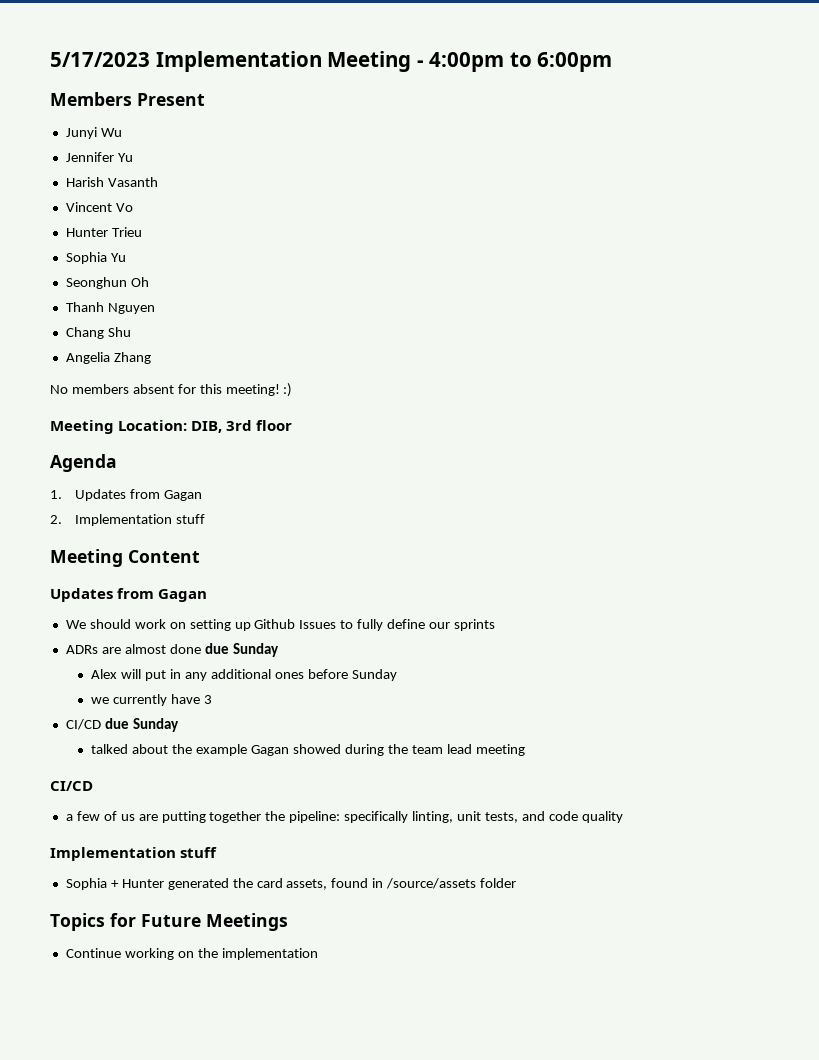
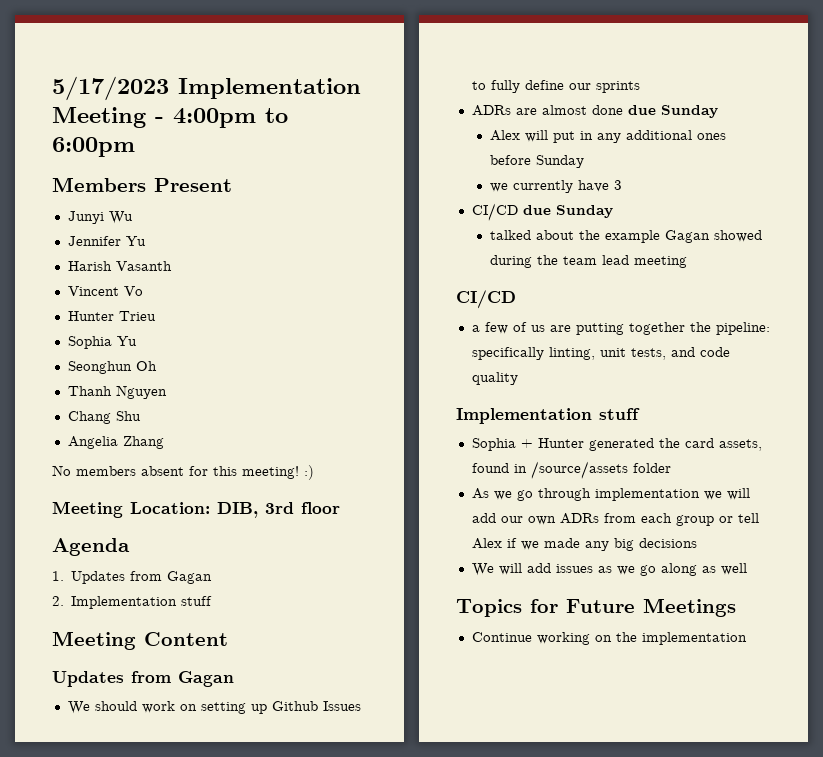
(517, 883) none -> [471,488,750,501] [471,513,759,526] [471,538,697,551] [471,563,747,576] // As we go through implementation we will add our own ADRs from each group or tell Alex if we made any big decisions // We will add issues as we go along as well

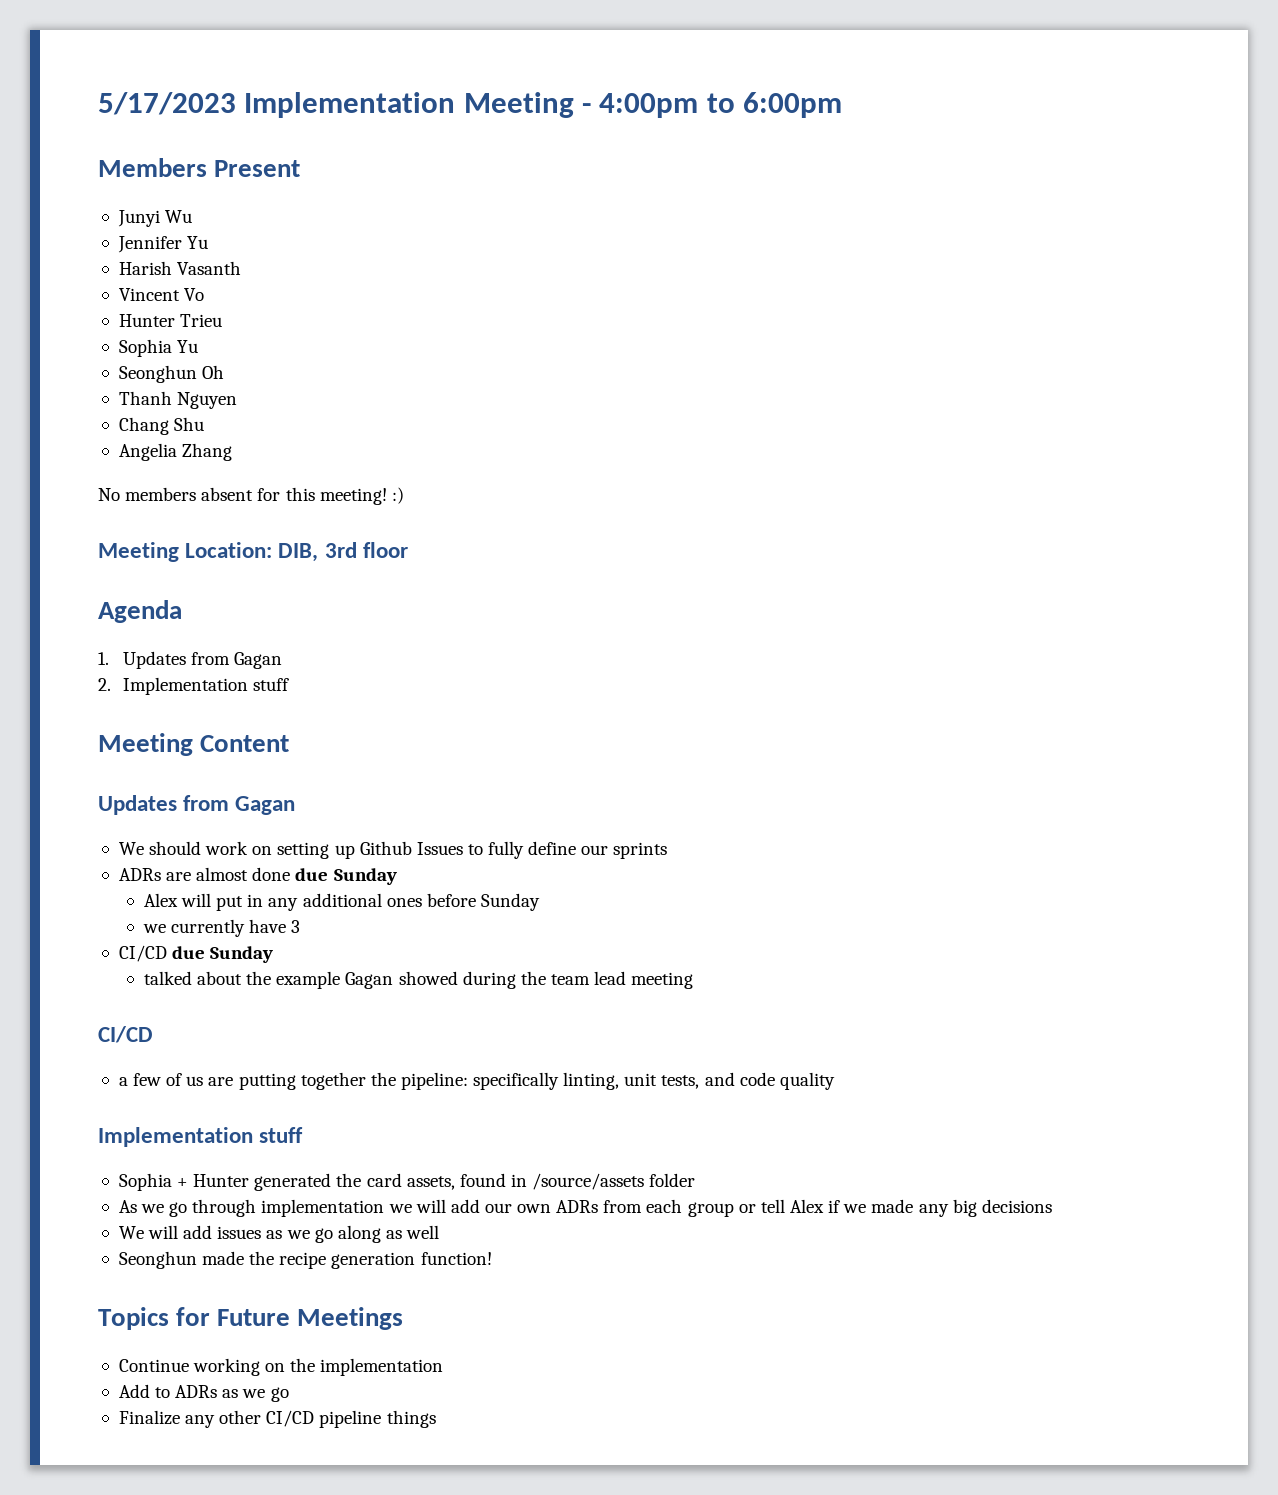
(747, 569) none -> [118,1251,492,1269] // Seonghun made the recipe generation function!
(747, 638) none -> [118,1384,289,1402] [118,1410,436,1428] // Add to ADRs as we go // Finalize any other CI/CD pipeline things

